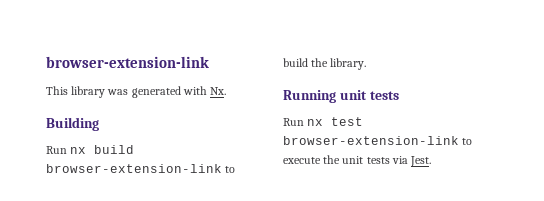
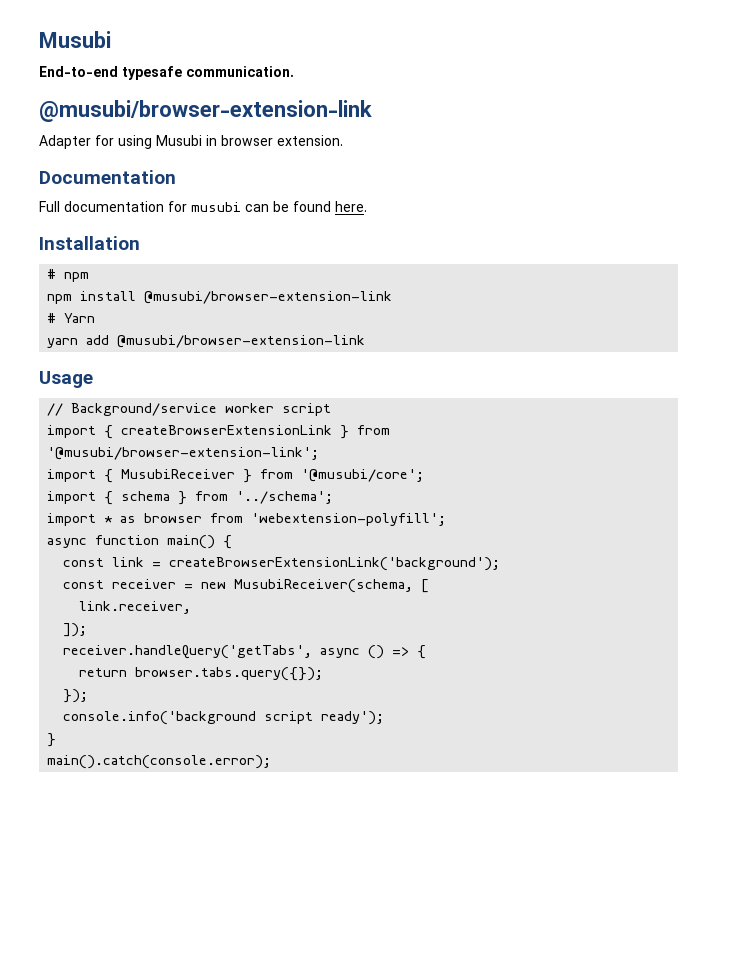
[46,56,209,68] [46,86,227,98] [46,117,99,131] [46,145,135,154] [46,164,236,173] [283,58,367,70] [283,90,399,103] [283,117,364,126] [283,136,473,145] [283,155,432,167] browser-extension-link // This library was generated with Nx. // Building // Run nx build browser-extension-link to build the library. // Running unit tests // Run nx test browser-extension-link to execute the unit tests via Jest. -> [39,31,111,48] [39,66,294,80] [39,100,372,122] [39,135,343,149] [39,170,176,184] [39,201,367,212] [39,236,140,250] [47,269,90,282] [47,291,393,304] [47,313,96,323] [47,335,366,348] [39,371,93,388] [47,403,332,416] [47,425,391,439] [47,447,320,460] [47,469,425,483] [47,491,334,505] [47,513,447,526] [47,535,233,549] [63,557,501,571] [63,579,430,593] [79,601,192,614] [63,623,88,637] [63,645,427,659] [79,667,324,681] [63,689,89,703] [63,711,385,725] [47,733,57,747] [47,755,272,769] Musubi // End-to-end typesafe communication. // @musubi/browser-extension-link // Adapter for using Musubi in browser extension. // Documentation // Full documentation for musubi can be found here. // Installation // # npm // npm install @musubi/browser-extension-link // # Yarn // yarn add @musubi/browser-extension-link // Usage // // Background/service worker script // import { createBrowserExtensionLink } from '@musubi/browser-extension-link'; // import { MusubiReceiver } from '@musubi/core'; // import { schema } from '../schema'; // import * as browser from 'webextension-polyfill'; // async function main() { // const link = createBrowserExtensionLink('background'); // const receiver = new MusubiReceiver(schema, [ // link.receiver, // ]); // receiver.handleQuery('getTabs', async () => { // return browser.tabs.query({}); // }); // console.info('background script ready'); // } // main().catch(console.error);

